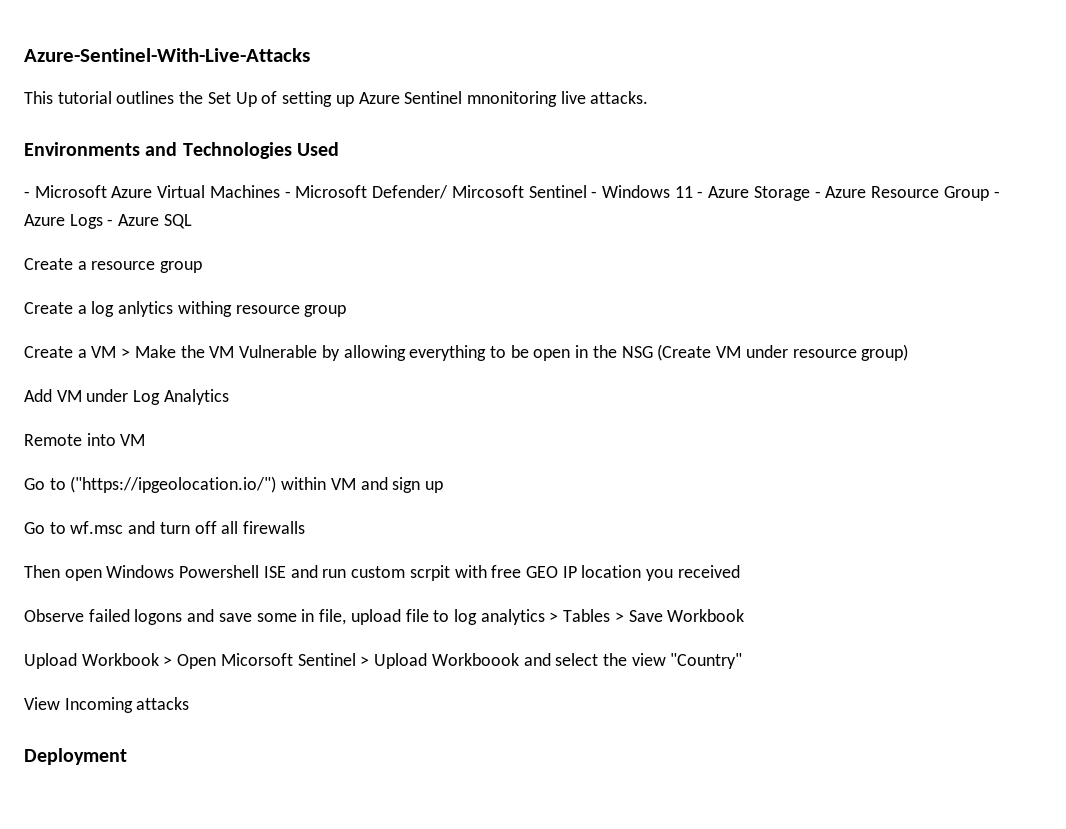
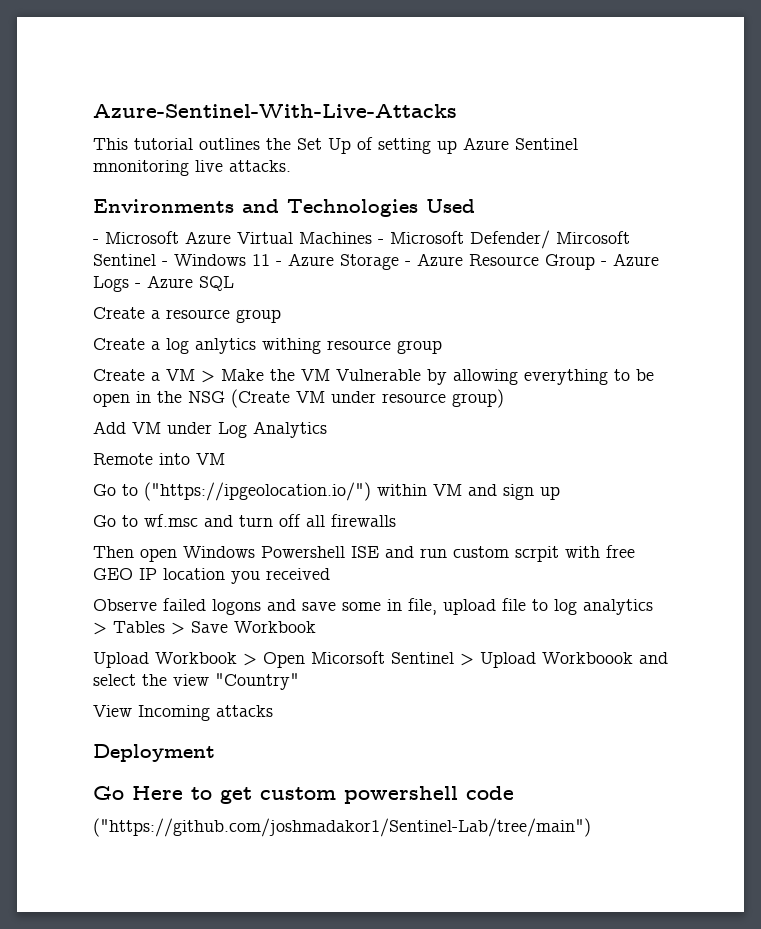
(127, 756) none -> [93,786,514,804] [93,818,591,837] // Go Here to get custom powershell code // ("https://github.com/joshmadakor1/Sentinel-Lab/tree/main")

